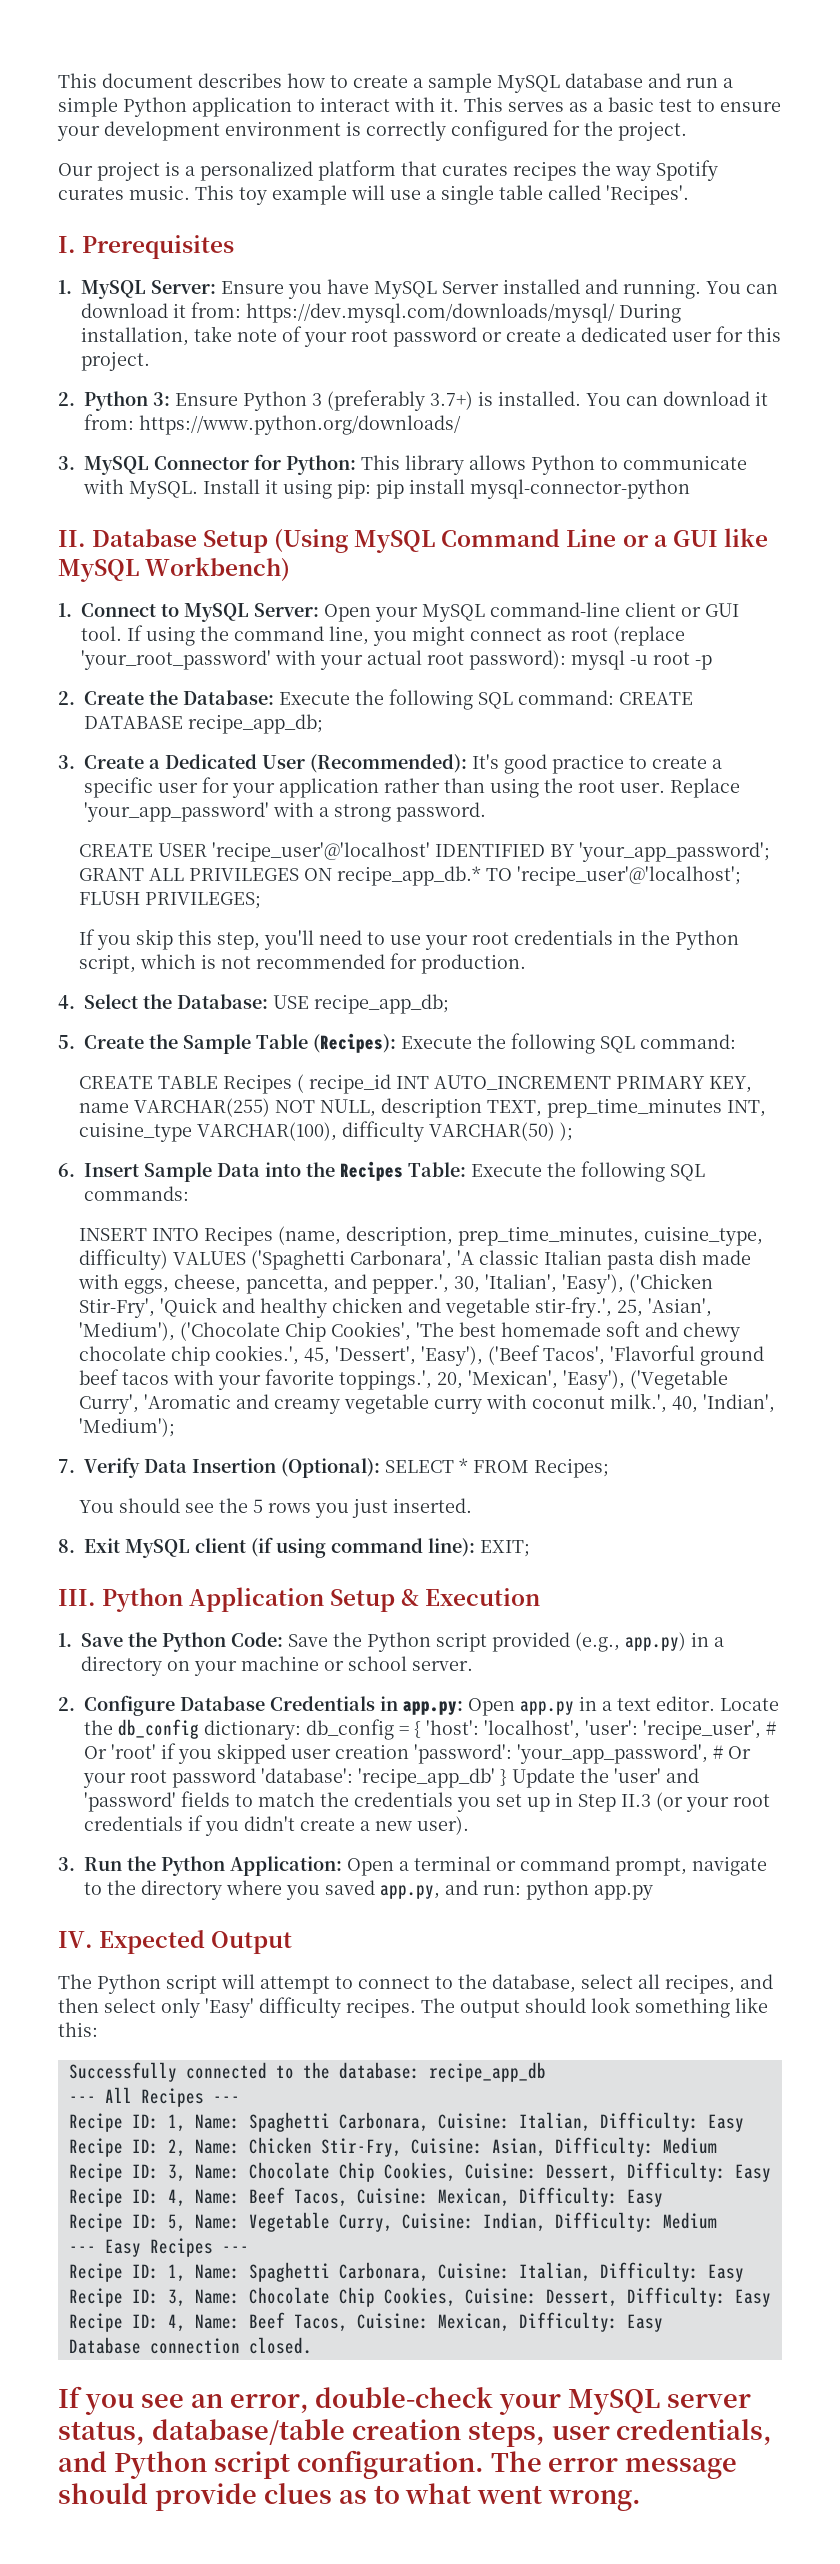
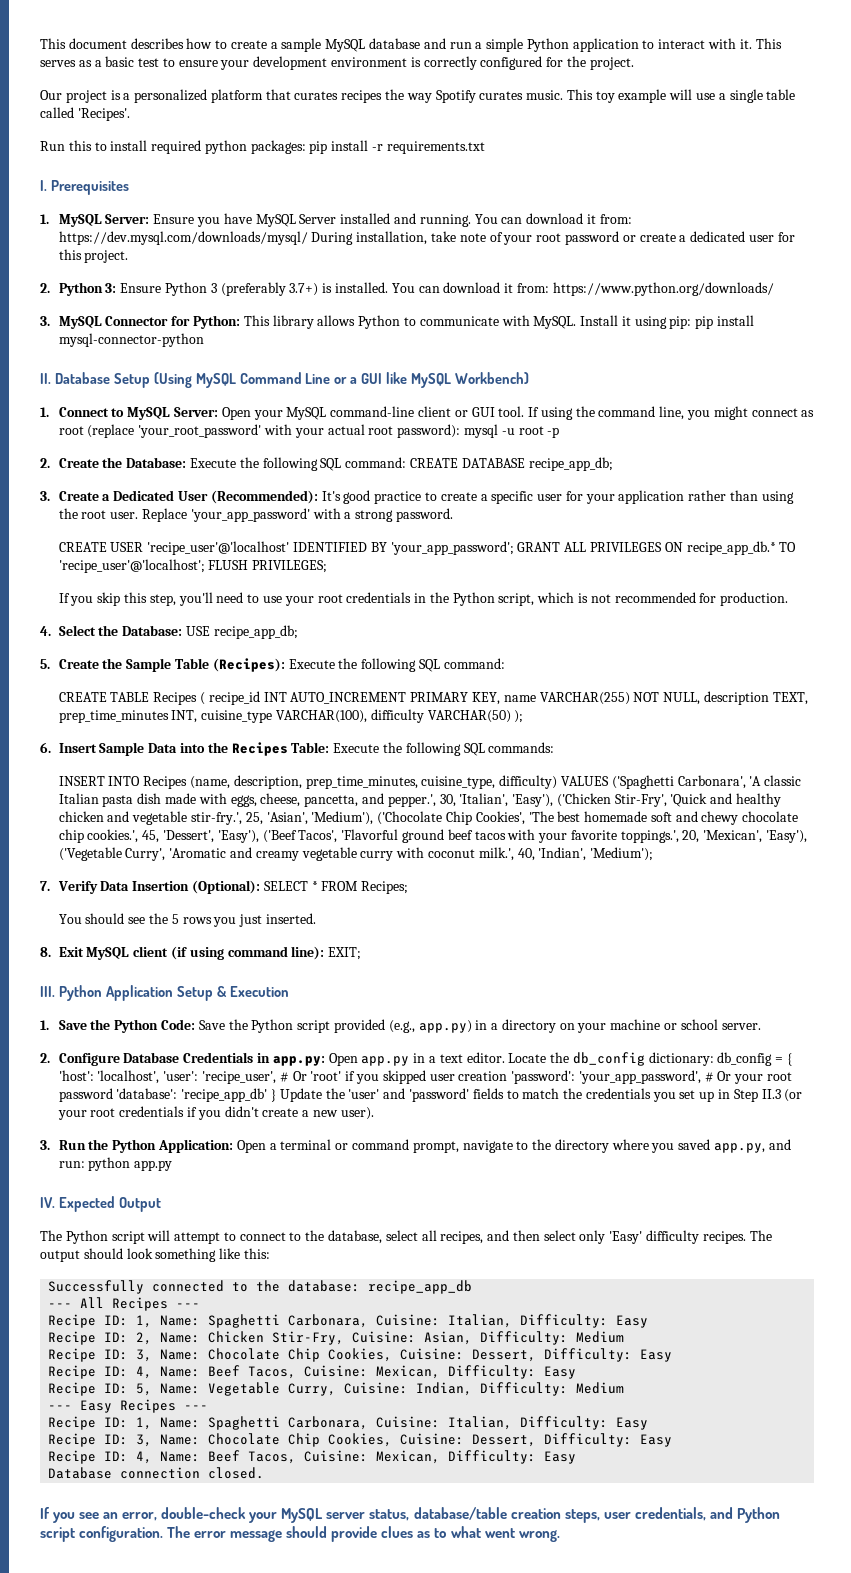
(689, 195) none -> [40,140,485,154] // Run this to install required python packages: pip install -r requirements.txt

